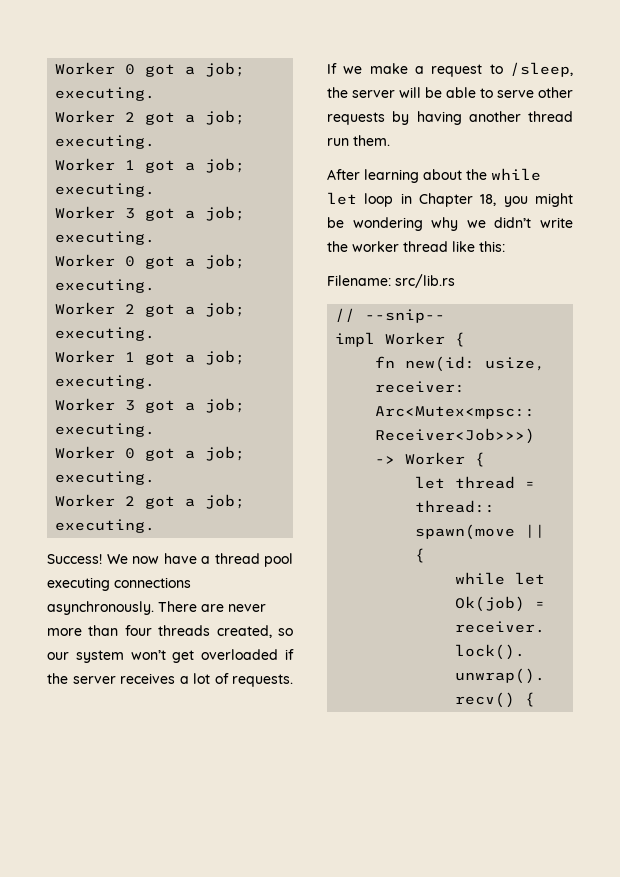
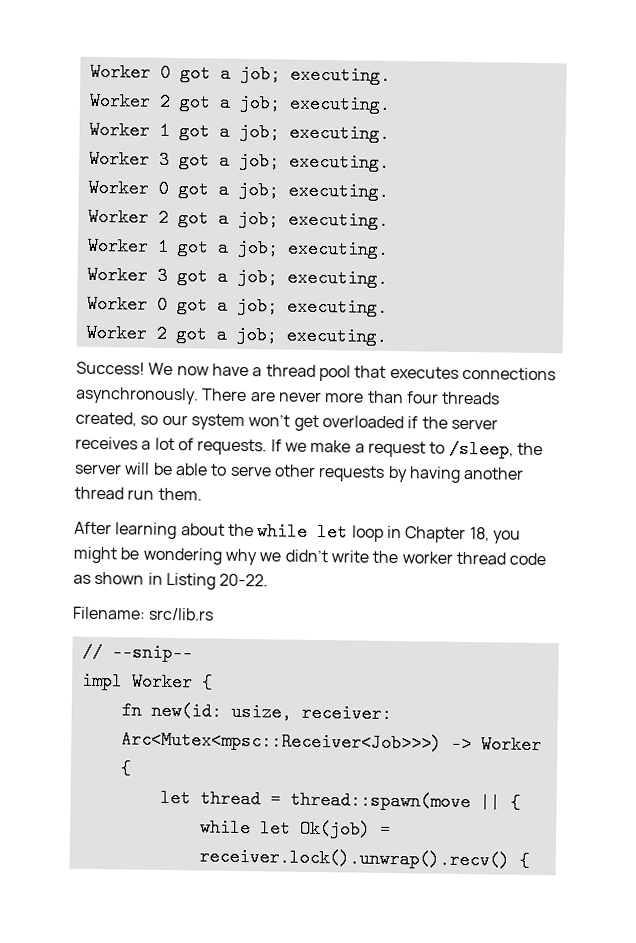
[47,577,110,591] executing -> [354,365,459,379] that executes
[452,241,505,252] like this: -> [509,552,547,566] [73,571,269,590] code as shown in Listing 20-22.

